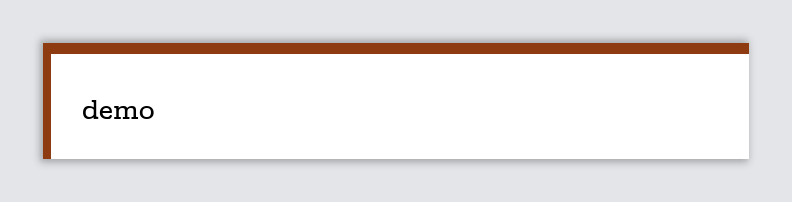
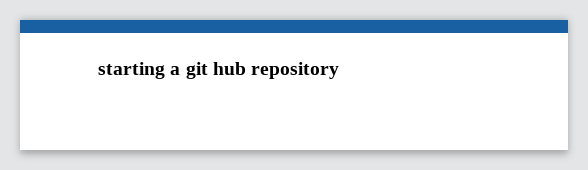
[82,100,155,119] demo -> [98,62,340,79] starting a git hub repository

